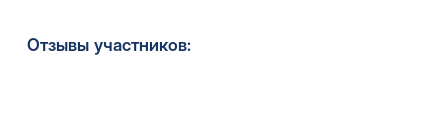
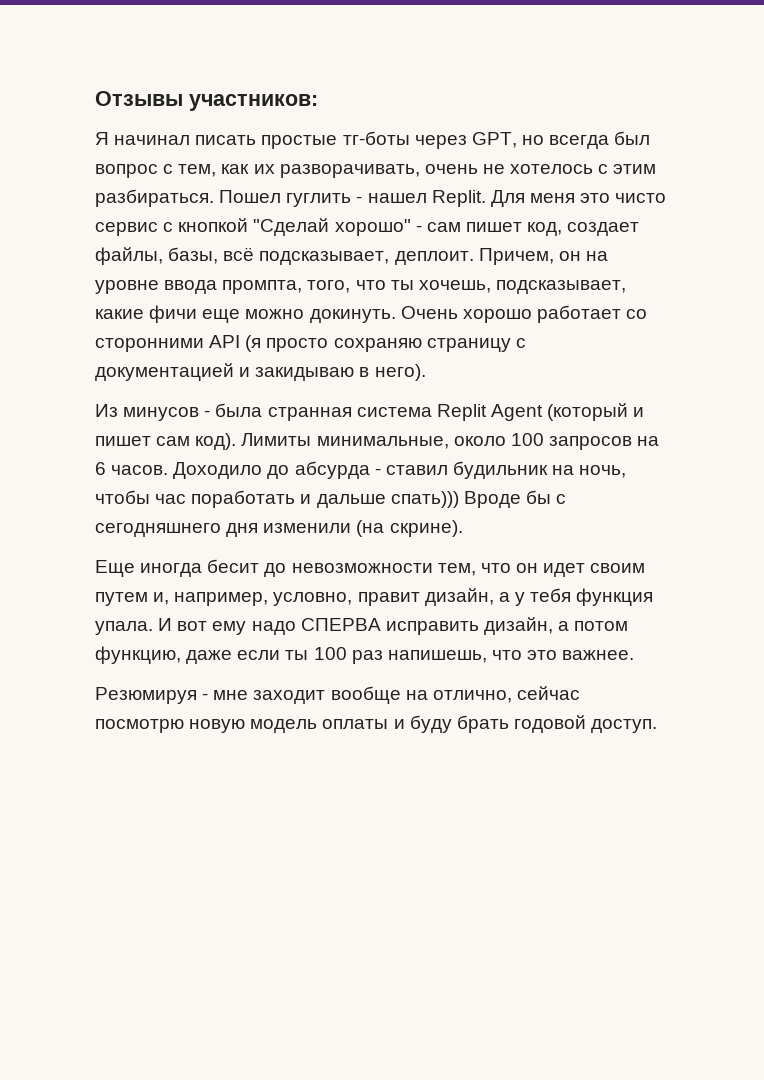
(191, 48) none -> [95,131,651,149] [95,164,657,178] [95,189,667,207] [95,218,640,236] [95,247,608,265] [95,280,626,294] [95,305,648,323] [95,335,526,352] [95,363,426,381] [95,403,645,421] [95,433,660,450] [95,461,627,479] [95,490,567,508] [95,520,463,537] [95,559,646,577] [95,588,654,606] [95,617,629,635] [95,646,635,664] [95,686,580,704] [95,715,658,733] // Я начинал писать простые тг-боты через GPT, но всегда был вопрос с тем, как их разворачивать, очень не хотелось с этим разбираться. Пошел гуглить - нашел Replit. Для меня это чисто сервис с кнопкой "Сделай хорошо" - сам пишет код, создает файлы, базы, всё подсказывает, деплоит. Причем, он на уровне ввода промпта, того, что ты хочешь, подсказывает, какие фичи еще можно докинуть. Очень хорошо работает со сторонними API (я просто сохраняю страницу с документацией и закидываю в него). // Из минусов - была странная система Replit Agent (который и пишет сам код). Лимиты минимальные, около 100 запросов на 6 часов. Доходило до абсурда - ставил будильник на ночь, чтобы час поработать и дальше спать))) Вроде бы с сегодняшнего дня изменили (на скрине). // Еще иногда бесит до невозможности тем, что он идет своим путем и, например, условно, правит дизайн, а у тебя функция упала. И вот ему надо СПЕРВА исправить дизайн, а потом функцию, даже если ты 100 раз напишешь, что это важнее. // Резюмируя - мне заходит вообще на отлично, сейчас посмотрю новую модель оплаты и буду брать годовой доступ.

